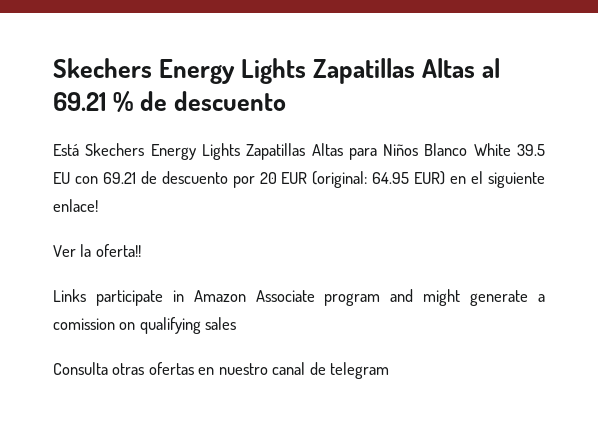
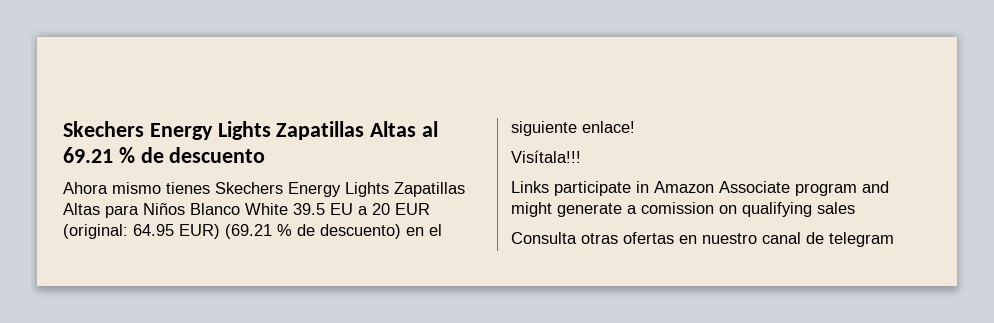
[53,144,79,156] Está -> [63,182,210,194] Ahora mismo tienes
[74,171,255,188] con 69.21 de descuento por -> [358,206,368,215] a
(446, 178) none -> [225,224,401,239] (69.21 % de descuento)
[53,244,141,257] Ver la oferta!! -> [511,150,581,163] Visítala!!!

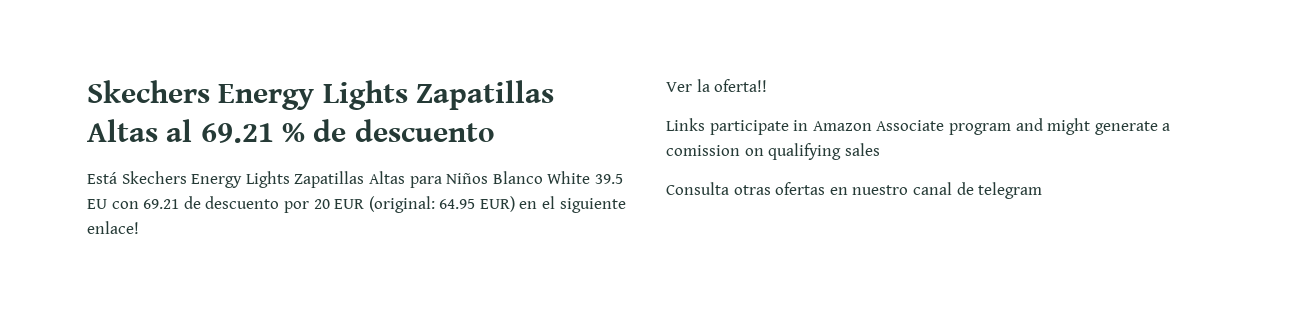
[63,182,210,194] Ahora mismo tienes -> [87,172,117,184] Está
[358,206,368,215] a -> [111,196,309,213] con 69.21 de descuento por
[225,224,401,239] (69.21 % de descuento) -> (515, 204) none
[511,150,581,163] Visítala!!! -> [666,79,768,92] Ver la oferta!!

